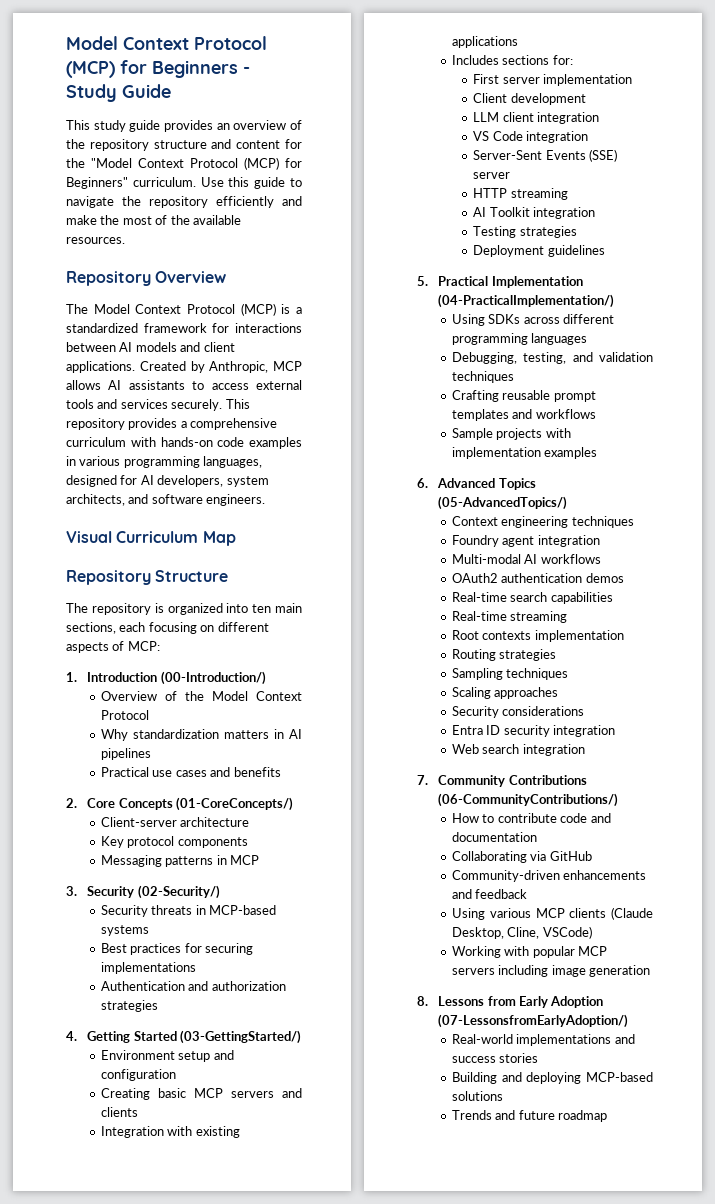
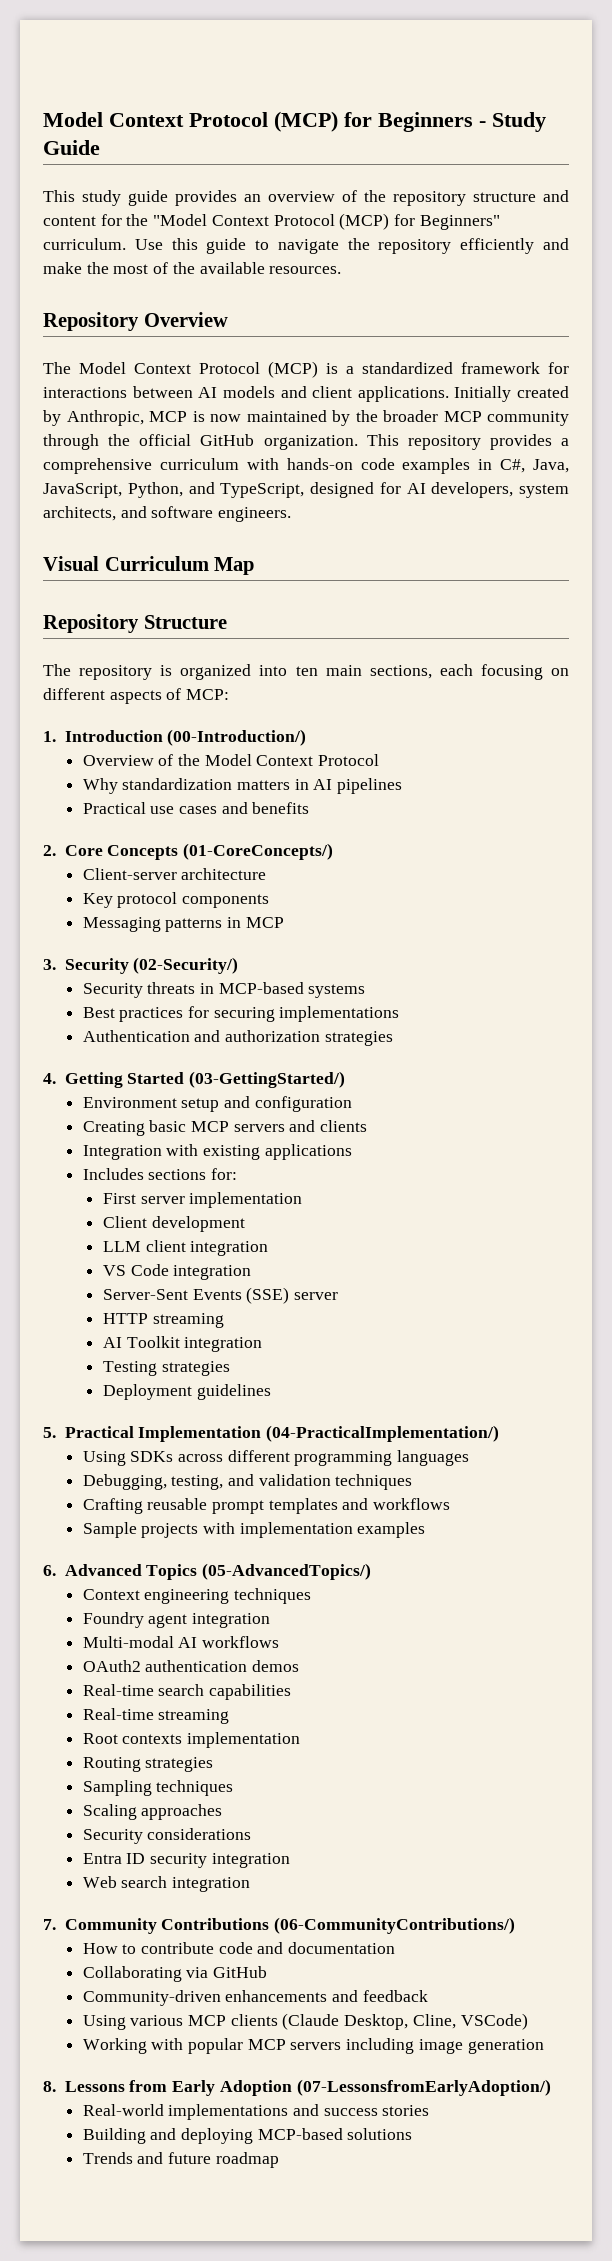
[139,361,186,371] Created -> [454,386,569,402] Initially created
[66,380,302,390] [66,399,223,411] allows AI assistants to access external tools and services securely. -> [192,410,569,426] [43,434,358,450] is now maintained by the broader MCP community through the official GitHub organization.
[79,456,263,468] various programming languages, -> [500,459,569,473] [43,482,305,498] C#, Java, JavaScript, Python, and TypeScript,

